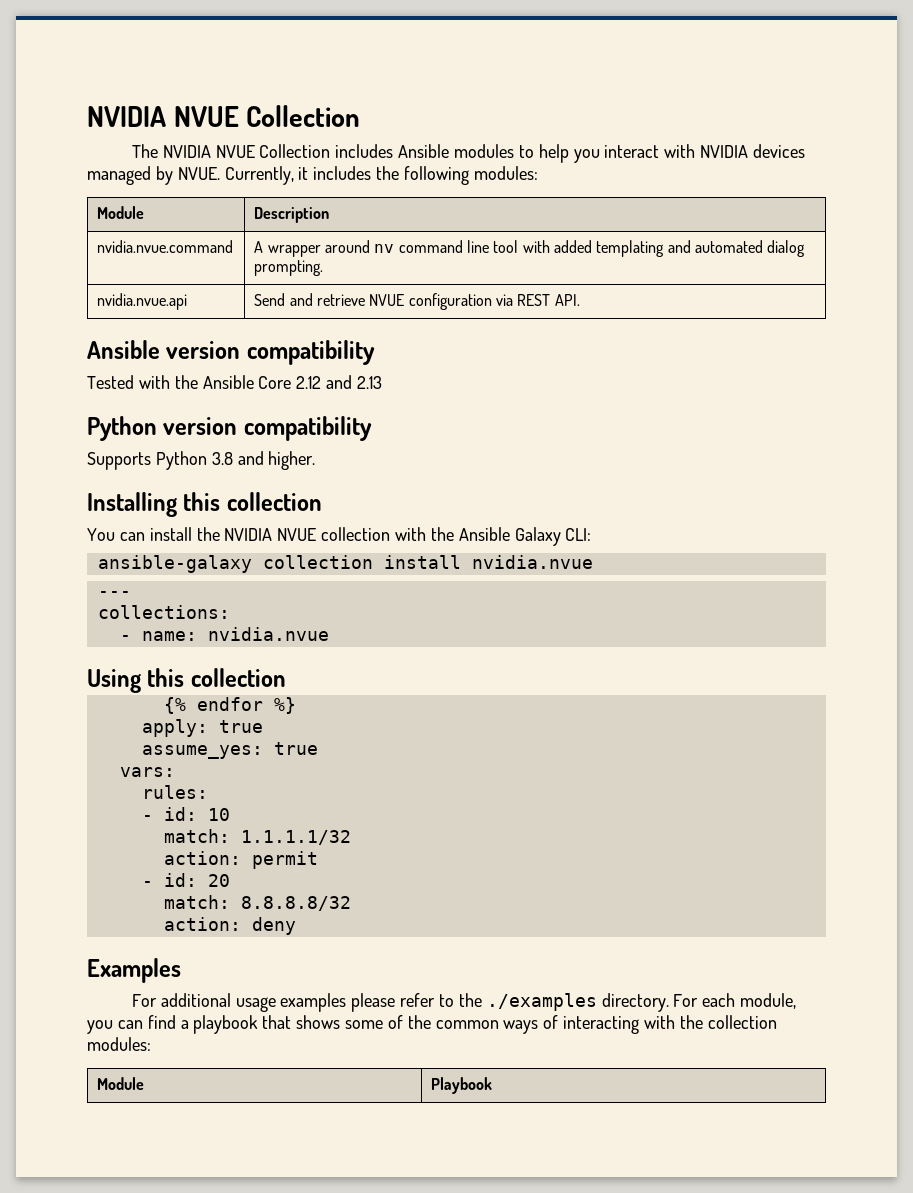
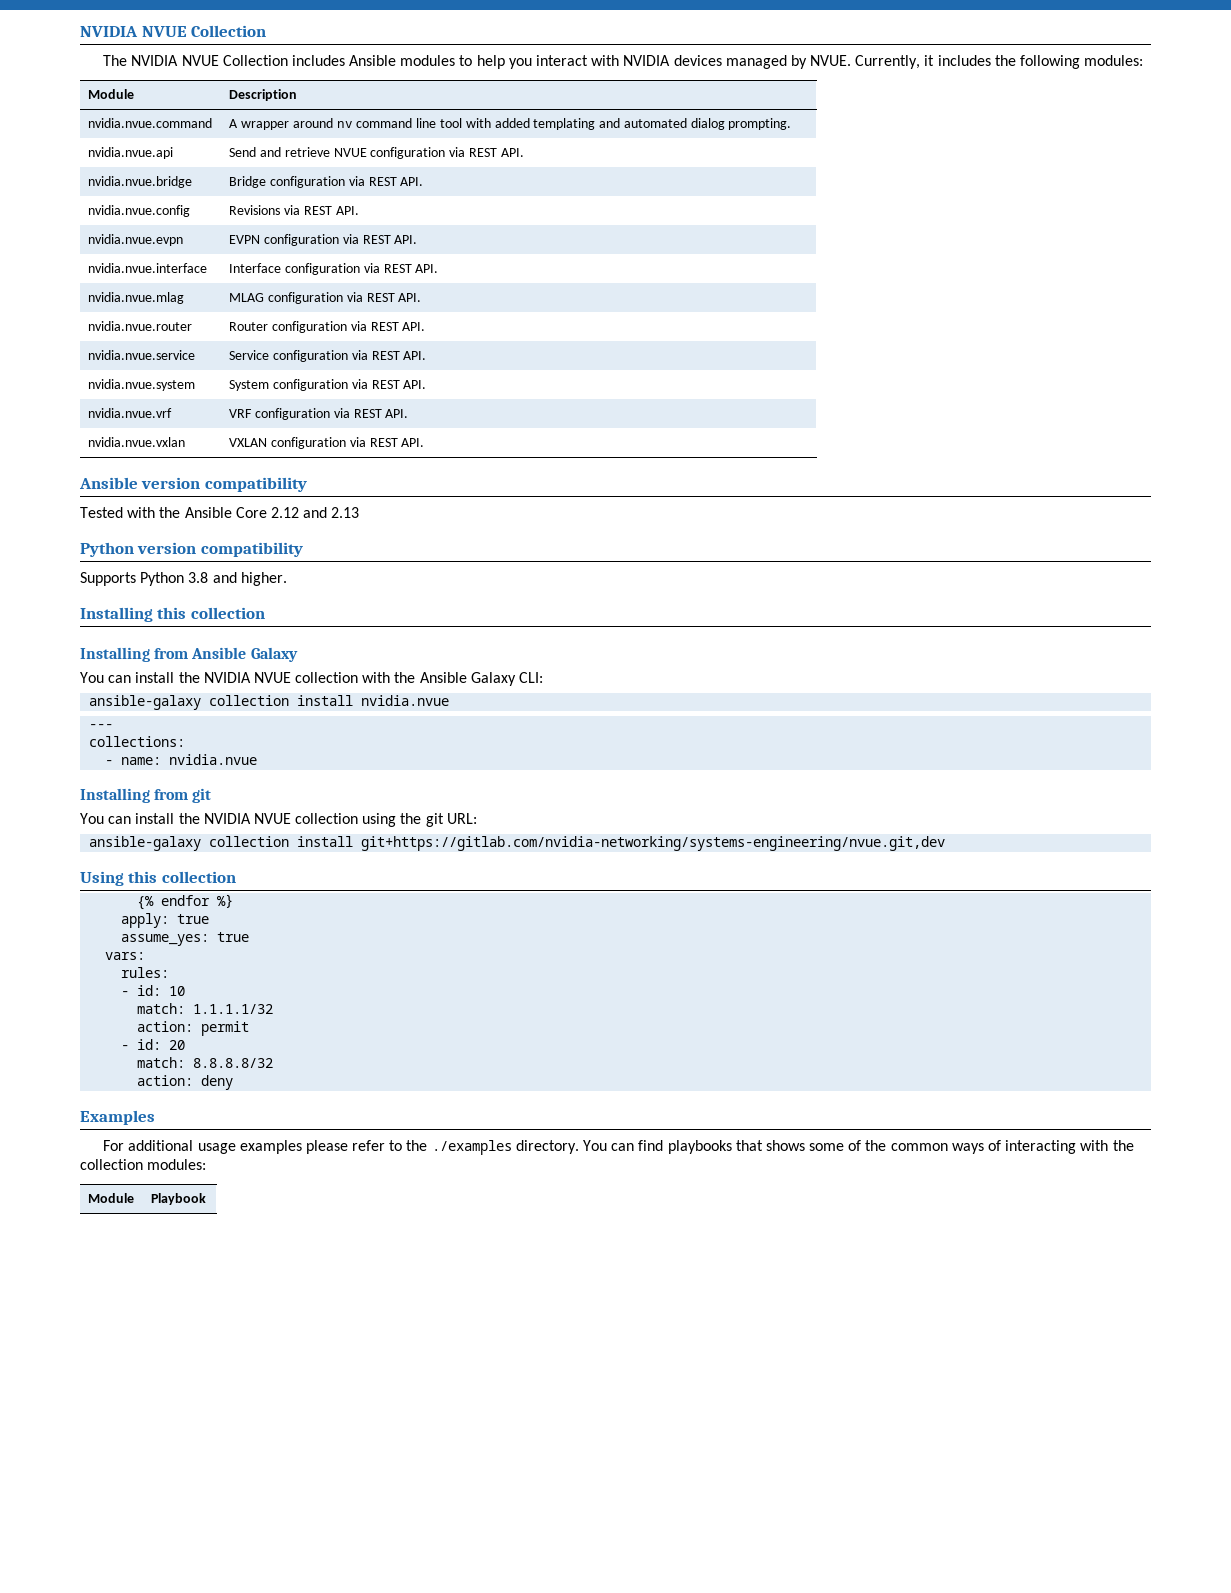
(580, 300) none -> [88,176,193,188] [229,176,424,188] [88,205,191,217] [229,205,359,215] [88,234,184,246] [229,234,418,246] [88,263,208,273] [229,263,439,275] [88,292,185,304] [229,292,422,304] [88,321,193,331] [229,321,426,333] [88,350,196,360] [229,350,427,362] [88,379,196,391] [229,379,427,391] [88,408,173,418] [229,408,409,420] [88,437,186,447] [229,437,425,449] // nvidia.nvue.bridge | Bridge configuration via REST API. // nvidia.nvue.config | Revisions via REST API. // nvidia.nvue.evpn | EVPN configuration via REST API. // nvidia.nvue.interface | Interface configuration via REST API. // nvidia.nvue.mlag | MLAG configuration via REST API. // nvidia.nvue.router | Router configuration via REST API. // nvidia.nvue.service | Service configuration via REST API. // nvidia.nvue.system | System configuration via REST API. // nvidia.nvue.vrf | VRF configuration via REST API. // nvidia.nvue.vxlan | VXLAN configuration via REST API.
(322, 501) none -> [80,647,298,662] // Installing from Ansible Galaxy
(329, 634) none -> [80,788,212,803] [80,813,477,827] [89,836,946,851] // Installing from git // You can install the NVIDIA NVUE collection using the git URL: // ansible-galaxy collection install git+https://gitlab.com/nvidia-networking/systems-engineering/nvue.git,dev
[673,993,797,1009] [87,1015,259,1034] For each module, you can find a playbook -> [582,1140,732,1154] You can find playbooks

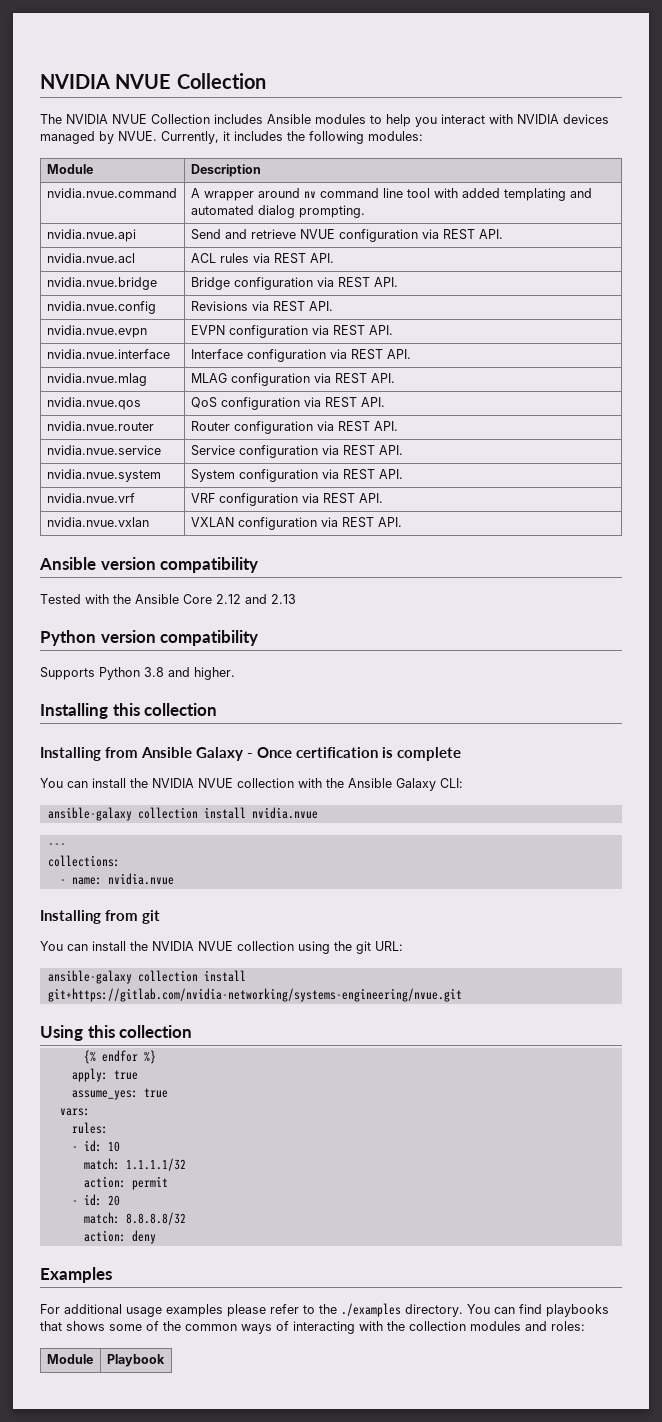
(524, 152) none -> [46,253,135,263] [190,253,334,264] // nvidia.nvue.acl | ACL rules via REST API.
(422, 297) none -> [46,397,141,410] [190,397,385,410] // nvidia.nvue.qos | QoS configuration via REST API.
(298, 654) none -> [247,747,461,761] - Once certification is complete
[361,836,946,851] git+https://gitlab.com/nvidia-networking/systems-engineering/nvue.git,dev -> [47,988,462,1002] git+https://gitlab.com/nvidia-networking/systems-engineering/nvue.git
[147,1159,207,1170] modules: -> [470,1321,585,1331] modules and roles:

